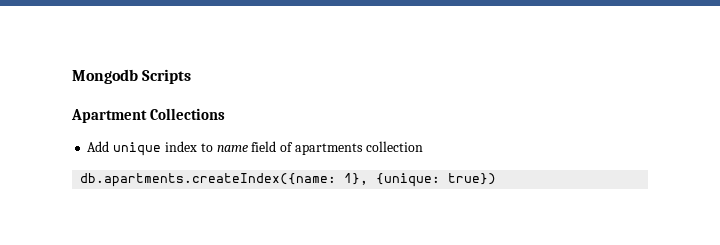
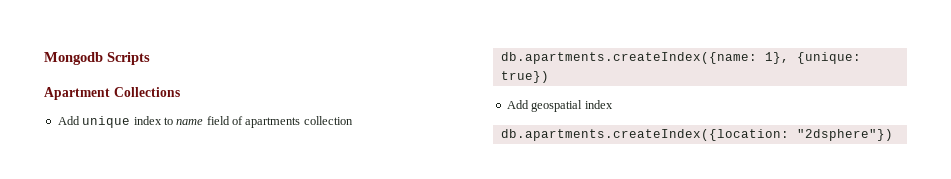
(497, 179) none -> [506,100,613,112] [500,129,893,141] // Add geospatial index // db.apartments.createIndex({location: "2dsphere"})

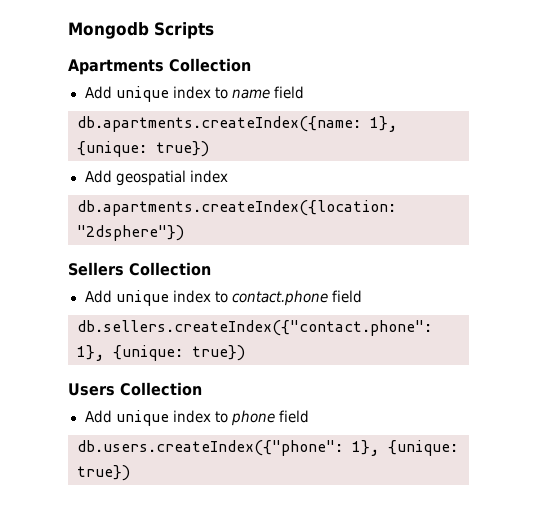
[44,87,180,100] Apartment Collections -> [68,58,251,75] Apartments Collection
[232,116,353,128] of apartments collection -> (304, 92) none
(893, 135) none -> [68,262,211,276] [84,290,362,306] [77,320,432,336] [77,345,245,361] [68,382,202,396] [84,410,309,426] [77,440,458,456] [77,465,130,481] // Sellers Collection // Add unique index to contact.phone field // db.sellers.createIndex({"contact.phone": 1}, {unique: true}) // Users Collection // Add unique index to phone field // db.users.createIndex({"phone": 1}, {unique: true})

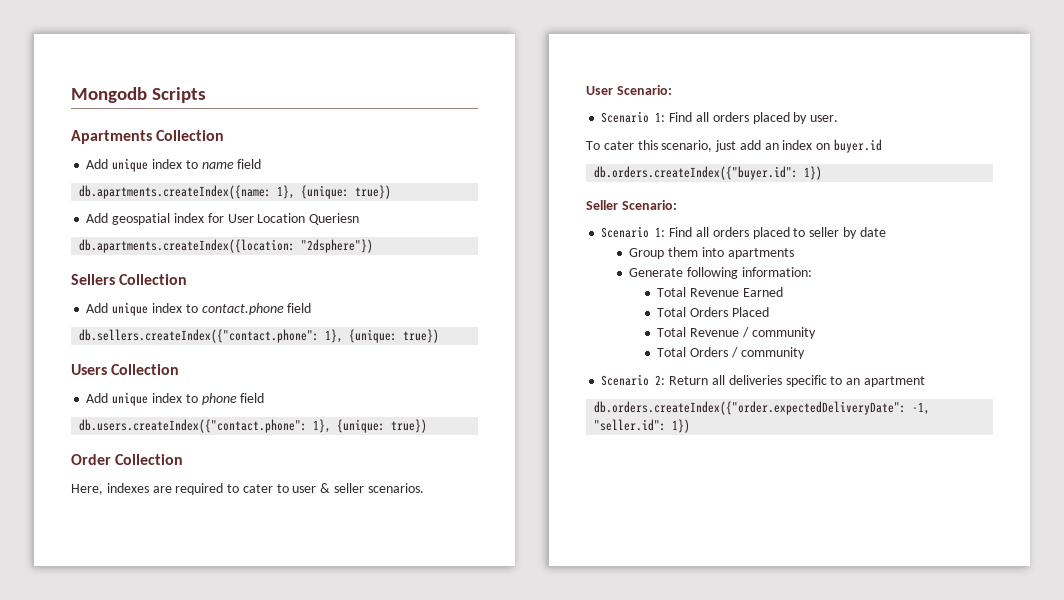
(228, 176) none -> [207,213,360,225] for User Location Queriesn
[77,440,458,456] [77,465,130,481] db.users.createIndex({"phone": 1}, {unique: true}) -> [79,419,428,433] [71,454,184,465] [71,483,424,495] [586,85,672,95] [601,111,839,124] [586,139,883,153] [594,166,823,180] [586,200,677,210] [601,226,886,239] [629,247,794,259] [629,267,812,279] [657,287,783,297] [657,307,769,317] [657,327,816,339] [657,347,805,359] [601,374,925,387] [594,401,931,415] [594,419,691,433] db.users.createIndex({"contact.phone": 1}, {unique: true}) // Order Collection // Here, indexes are required to cater to user & seller scenarios. // User Scenario: // Scenario 1: Find all orders placed by user. // To cater this scenario, just add an index on buyer.id // db.orders.createIndex({"buyer.id": 1}) // Seller Scenario: // Scenario 1: Find all orders placed to seller by date // Group them into apartments // Generate following information: // Total Revenue Earned // Total Orders Placed // Total Revenue / community // Total Orders / community // Scenario 2: Return all deliveries specific to an apartment // db.orders.createIndex({"order.expectedDeliveryDate": -1, "seller.id": 1})

